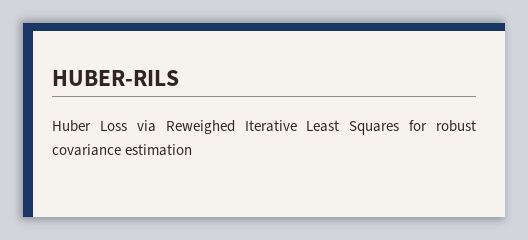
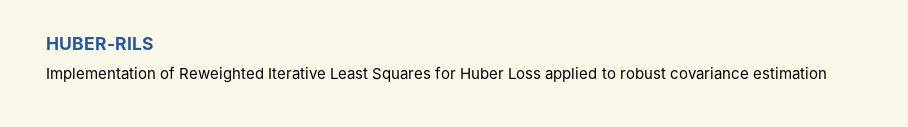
[52,120,428,135] Huber Loss via Reweighed Iterative Least Squares for -> [46,66,616,83] Implementation of Reweighted Iterative Least Squares for Huber Loss applied to

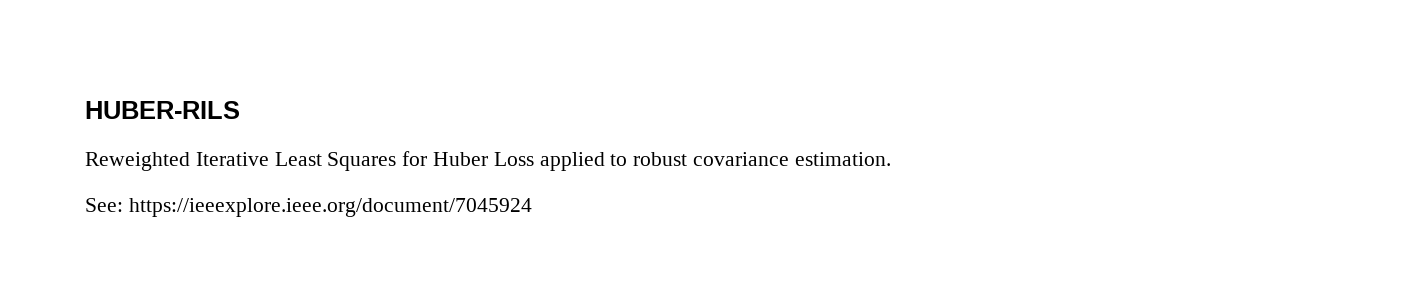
[46,66,176,82] Implementation of -> (240, 110) none
[752,66,827,80] estimation -> [794,152,891,166] [85,198,532,217] estimation. // See: https://ieeexplore.ieee.org/document/7045924

